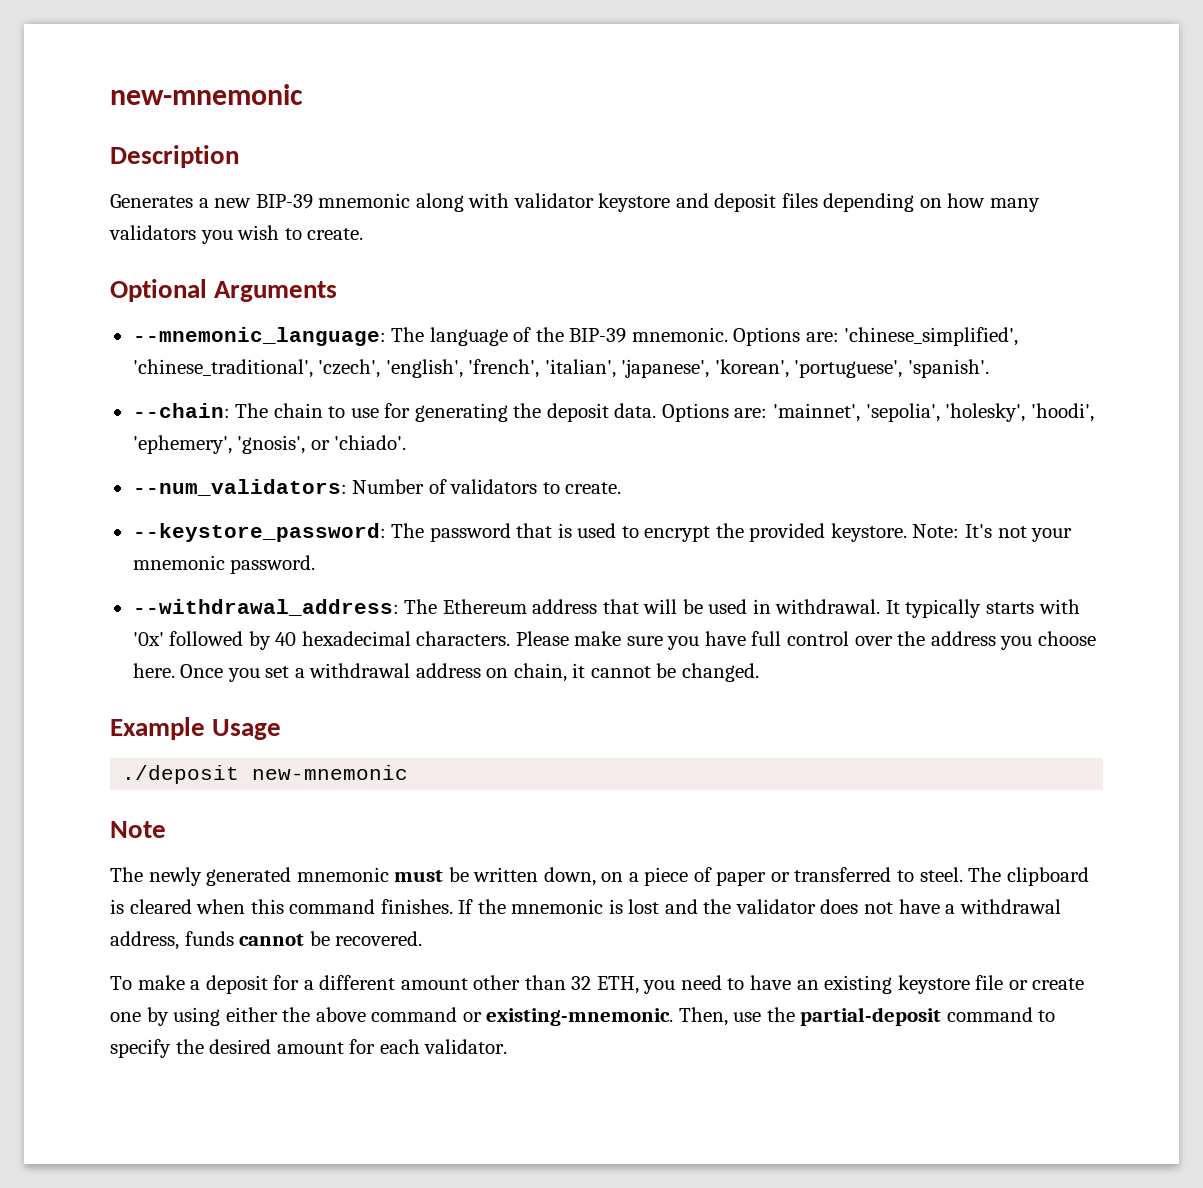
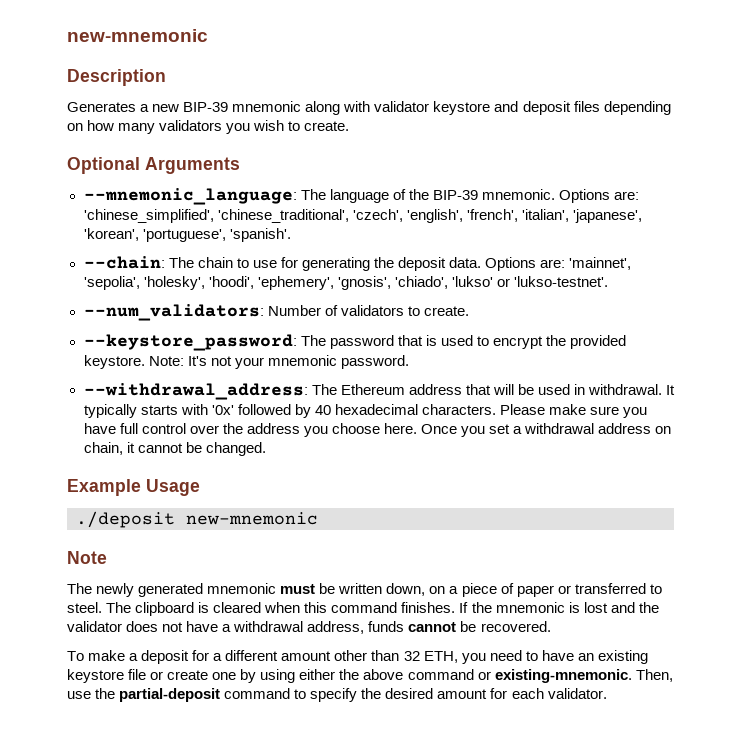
[310,435,407,450] or 'chiado'. -> [394,276,608,289] 'chiado', 'lukso' or 'lukso-testnet'.

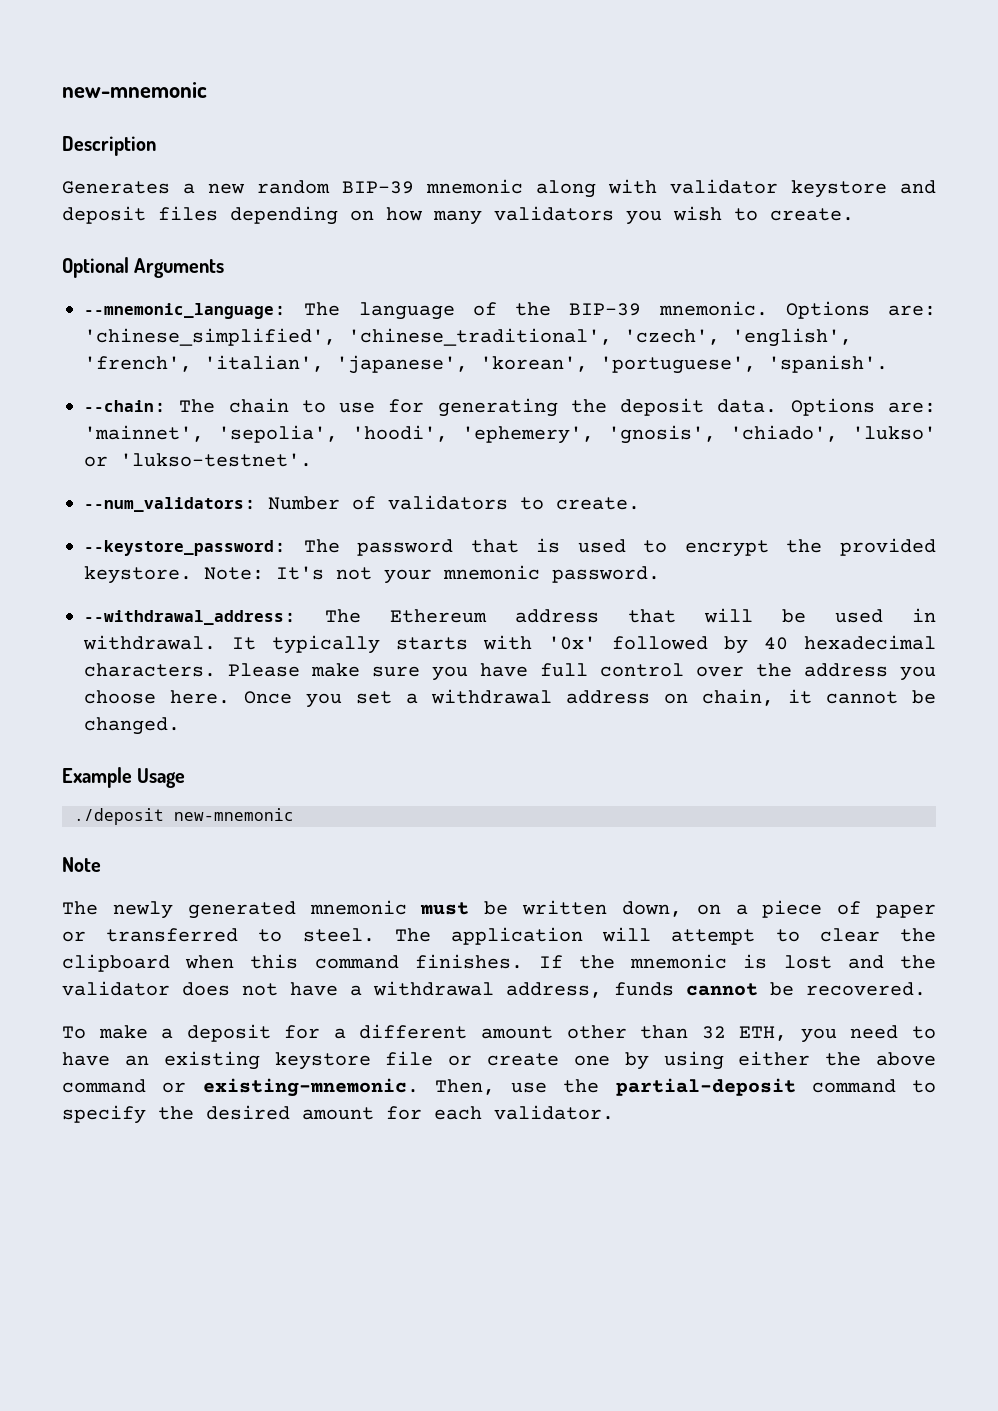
(180, 108) none -> [257,180,330,194] random
[143,276,205,290] 'holesky', -> (338, 434) none
[135,602,262,616] clipboard is cleared -> [450,927,937,945] [62,954,170,972] application will attempt to clear the clipboard

